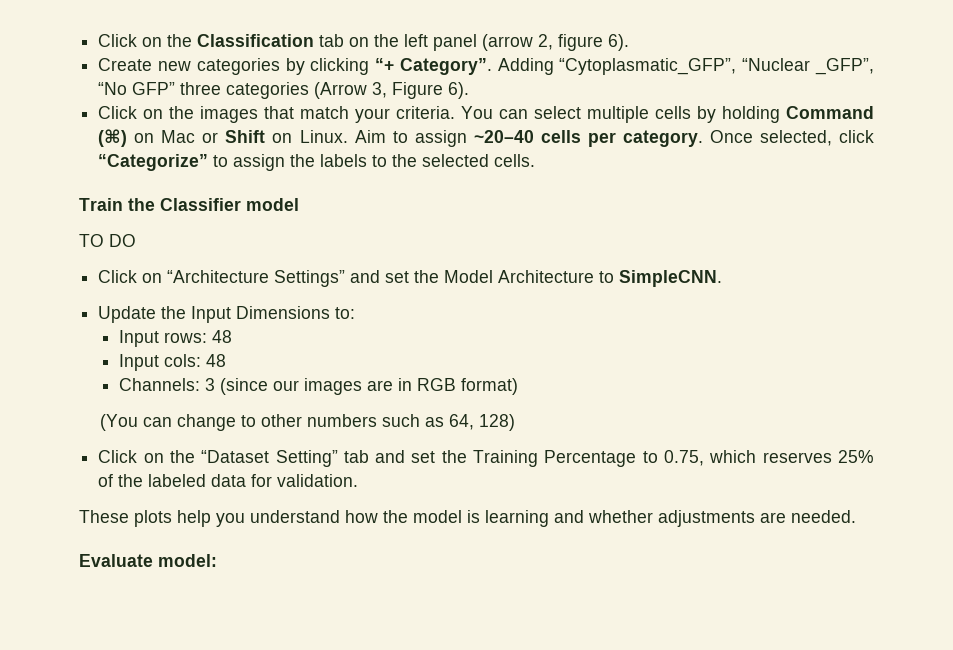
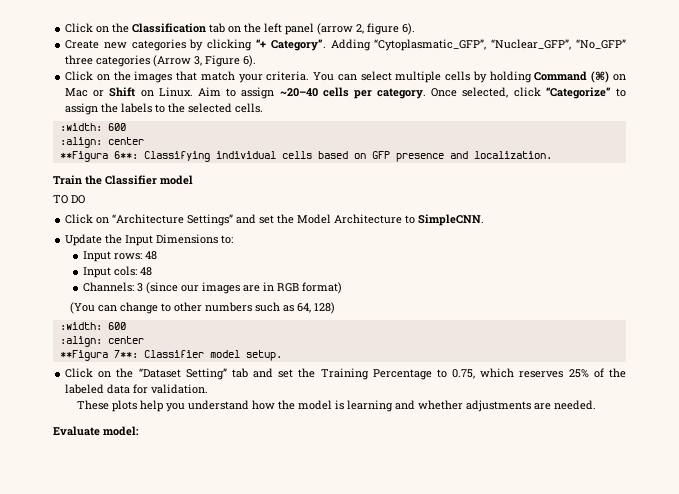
[742,58,874,75] [98,82,176,95] “Nuclear _GFP”, “No GFP” -> [491,39,626,50] “Nuclear_GFP”, “No_GFP”
(536, 160) none -> [59,123,126,131] [59,137,144,148] [59,151,552,162] // :width: 600 // :align: center // **Figura 6**: Classifying individual cells based on GFP presence and localization.
(515, 422) none -> [59,322,126,330] [59,336,144,347] [59,350,282,361] // :width: 600 // :align: center // **Figura 7**: Classifier model setup.

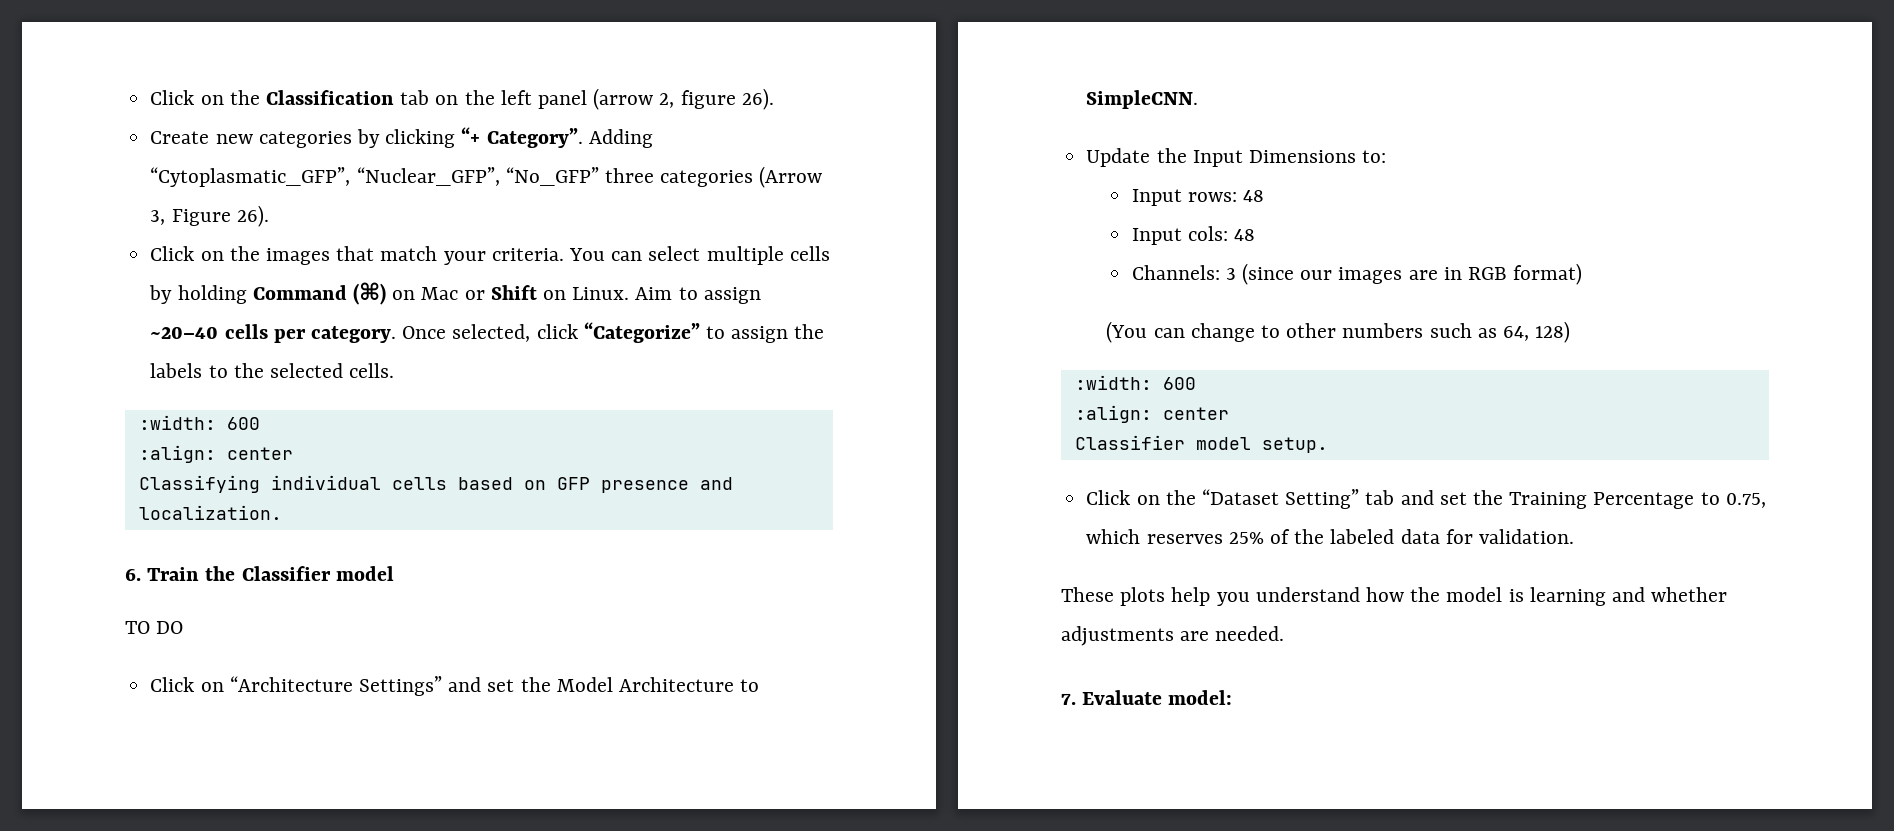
[402,23,416,35] 6). -> [741,88,774,110] 26).
[243,55,257,67] 6). -> [236,205,269,227] 26).
[59,151,138,162] **Figura 6**: -> (293, 453) none
(552, 155) none -> [125,568,141,581] 6.
[59,350,138,361] **Figura 7**: -> (1229, 413) none
(596, 405) none -> [1061,693,1076,705] 7.

